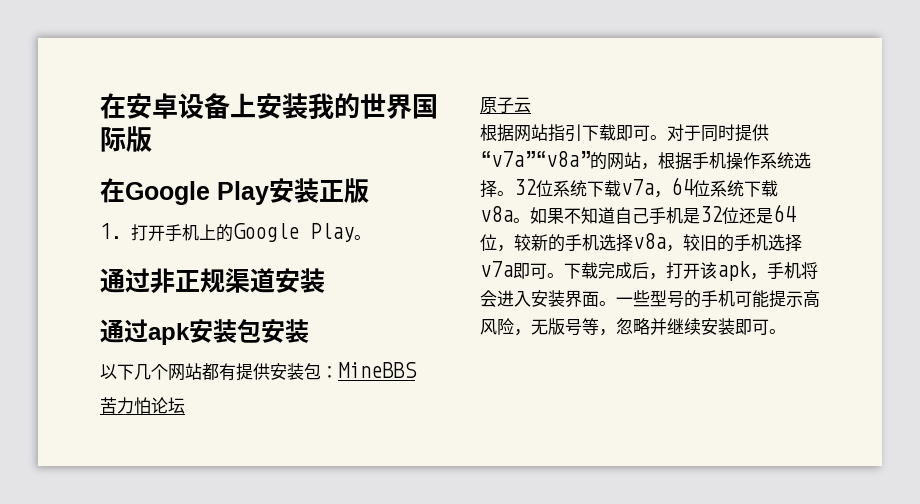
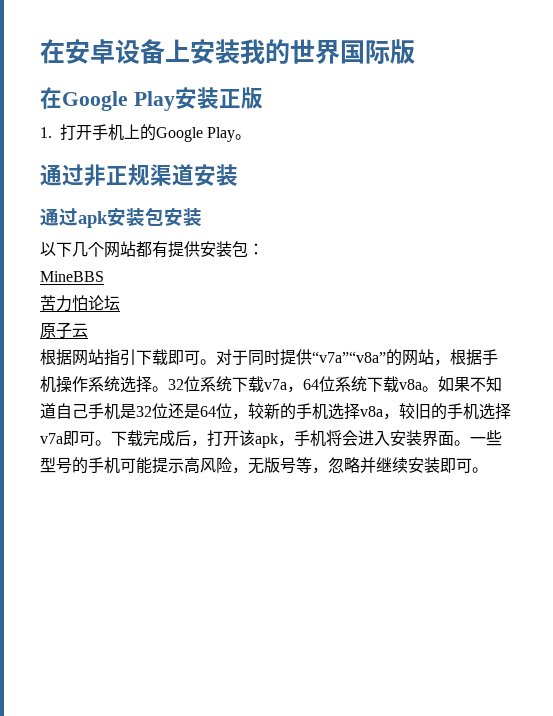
(338, 372) none -> (264, 249) //

